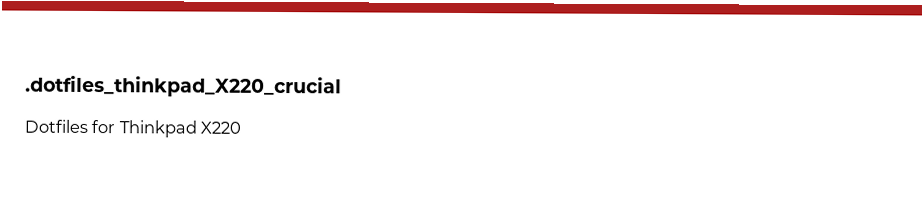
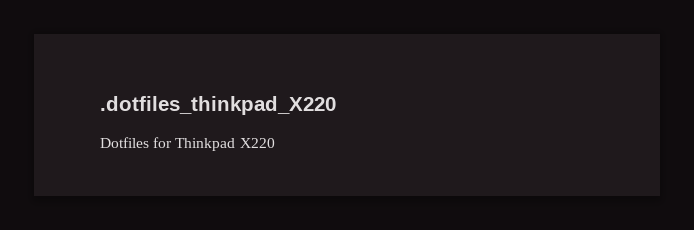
[25,75,342,98] .dotfiles_thinkpad_X220_crucial -> [100,96,336,115] .dotfiles_thinkpad_X220

